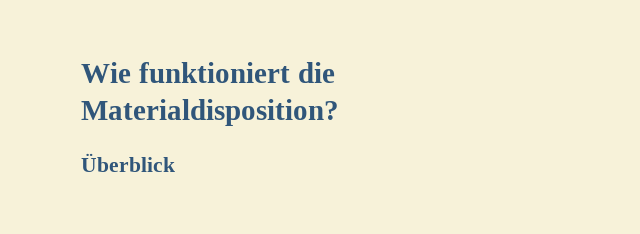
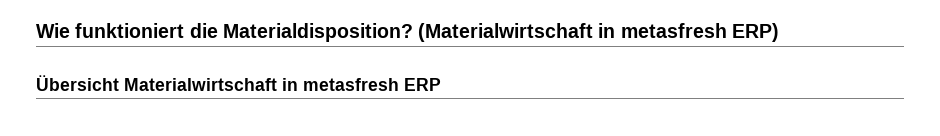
[81,153,175,172] // Überblick -> [418,23,779,42] [36,75,441,91] (Materialwirtschaft in metasfresh ERP) // Übersicht Materialwirtschaft in metasfresh ERP

